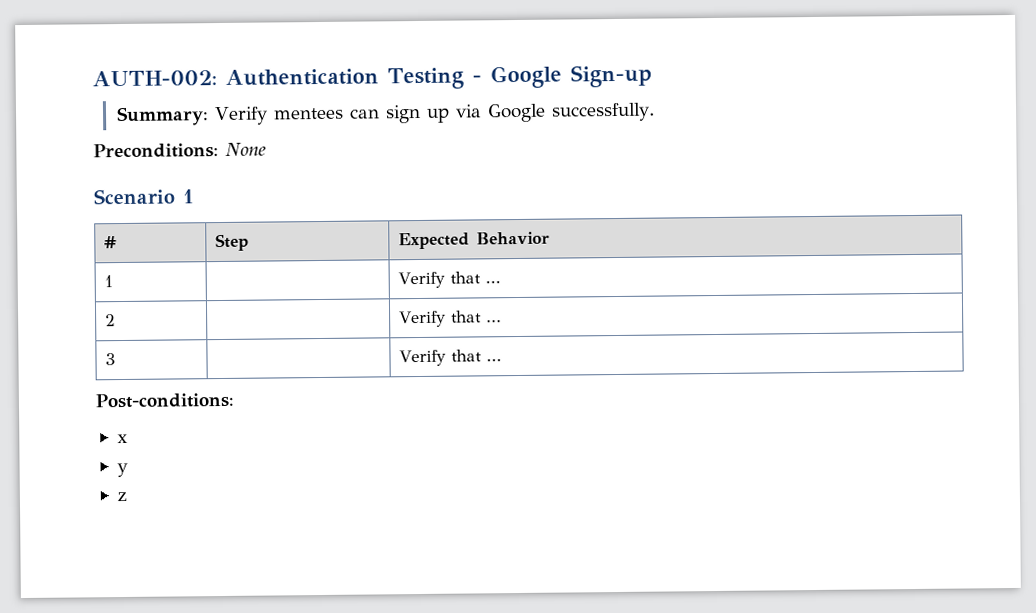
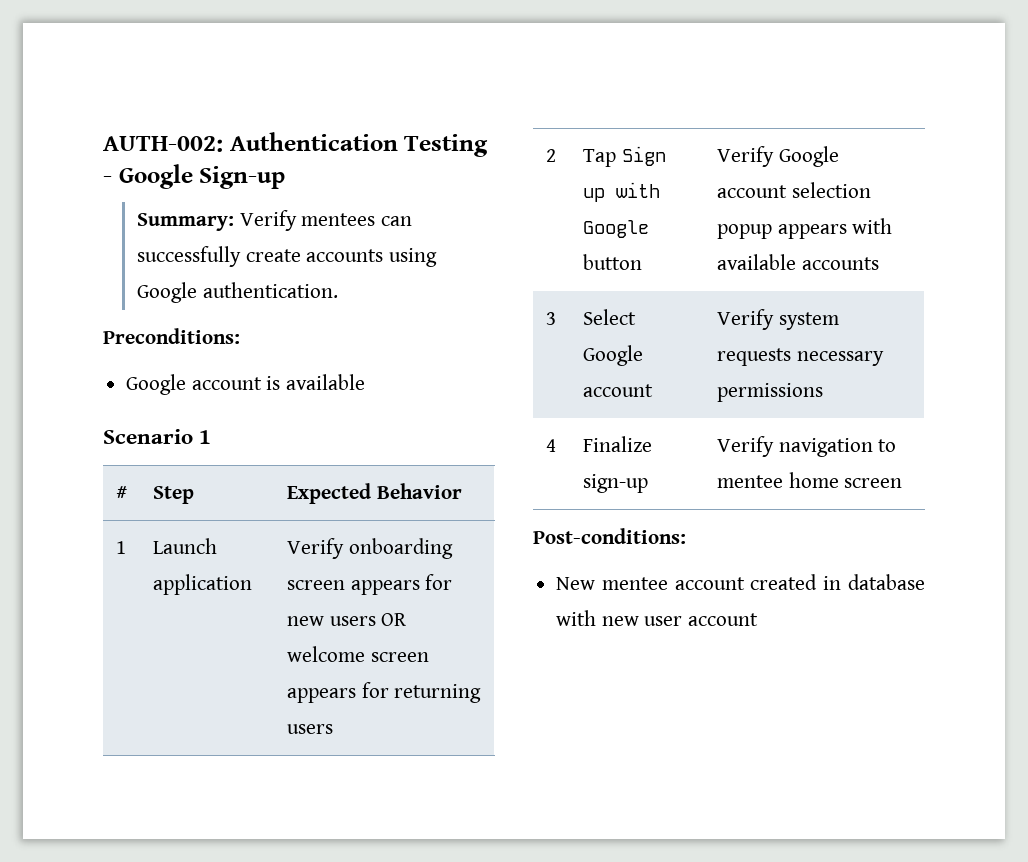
[384,102,655,124] [93,142,266,159] sign up via Google successfully. // Preconditions: None -> [136,246,437,267] [136,282,338,303] [103,328,240,344] [126,374,366,395] successfully create accounts using Google authentication. // Preconditions: // Google account is available
[398,271,502,289] [105,314,117,327] [399,310,503,328] [105,353,117,366] [399,349,503,367] [95,392,235,409] [116,433,128,444] [116,462,128,478] [116,491,127,503] | Verify that ... // 2 | | Verify that ... // 3 | | Verify that ... // Post-conditions: // x // y // z -> [152,538,217,554] [152,574,252,595] [286,538,453,559] [286,574,453,595] [286,613,408,626] [286,646,429,662] [286,682,482,703] [286,724,333,734] [545,149,556,162] [582,146,666,167] [582,182,660,202] [582,220,649,238] [582,254,642,270] [716,146,839,167] [716,182,871,198] [716,218,893,239] [716,254,879,270] [545,312,556,325] [582,309,636,325] [582,345,643,366] [582,384,653,397] [716,309,839,330] [716,348,884,366] [716,383,823,402] [545,439,556,452] [582,436,652,452] [582,474,648,493] [716,436,897,457] [716,472,903,488] [533,528,686,544] [556,574,925,590] [556,610,759,626] Launch application | Verify onboarding screen appears for new users OR welcome screen appears for returning users // 2 | Tap Sign up with Google button | Verify Google account selection popup appears with available accounts // 3 | Select Google account | Verify system requests necessary permissions // 4 | Finalize sign-up | Verify navigation to mentee home screen // Post-conditions: // New mentee account created in database with new user account

